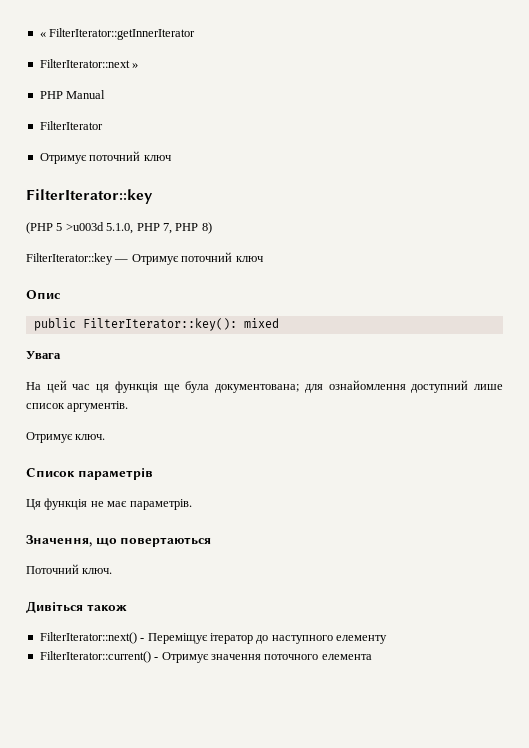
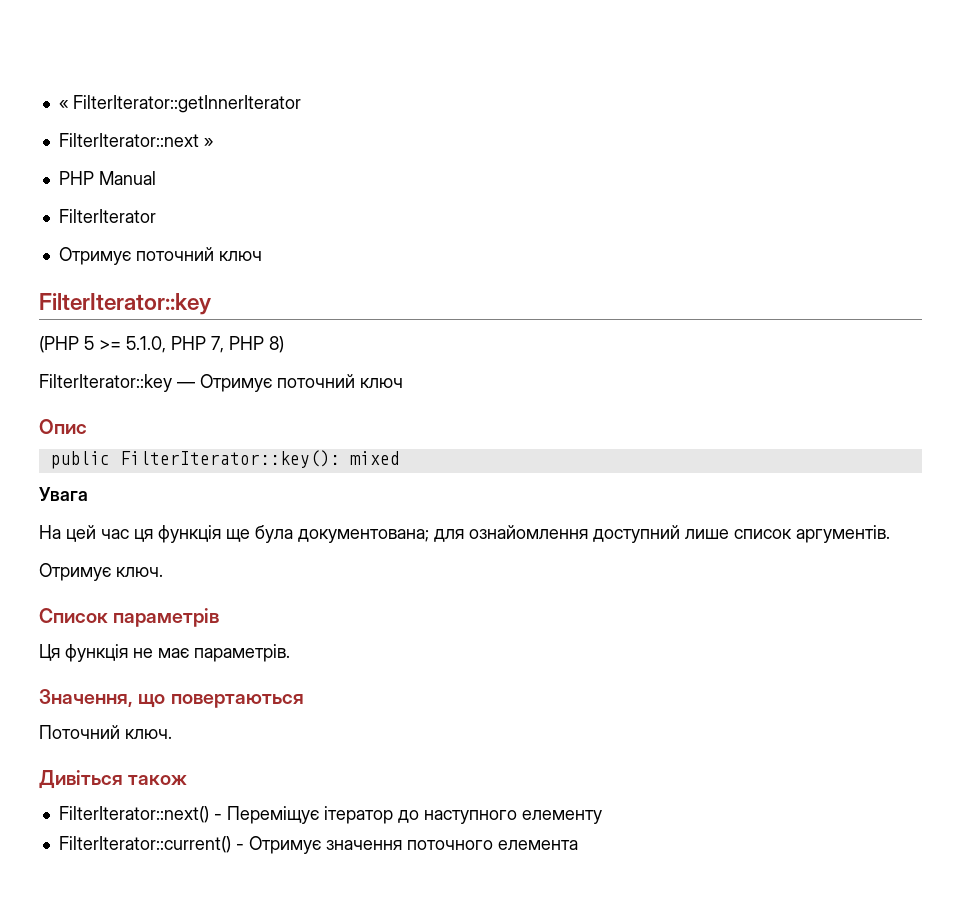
[65,222,104,231] >u003d -> [99,340,121,350] >=

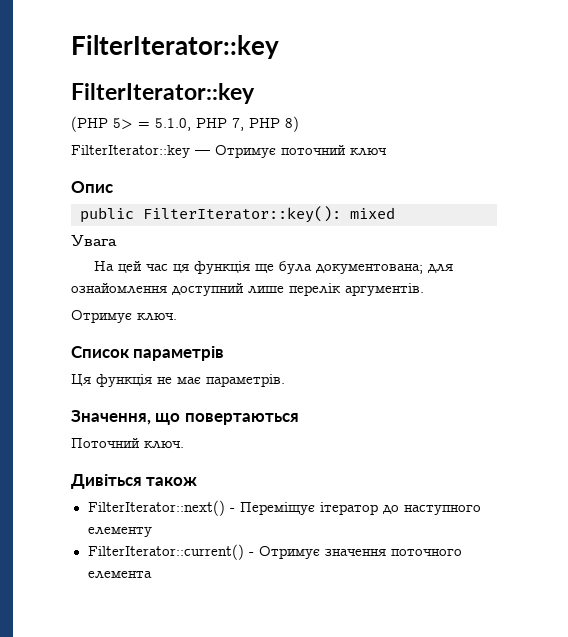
[58,95,301,113] [58,133,213,147] [58,171,156,185] [58,209,156,223] [58,247,262,265] « FilterIterator::getInnerIterator // FilterIterator::next » // PHP Manual // FilterIterator // Отримує поточний ключ -> [71,35,279,59] FilterIterator::key
[84,336,121,350] 5 >= -> [113,118,150,129] 5> =
[734,529,792,539] список -> [289,283,340,296] перелік

